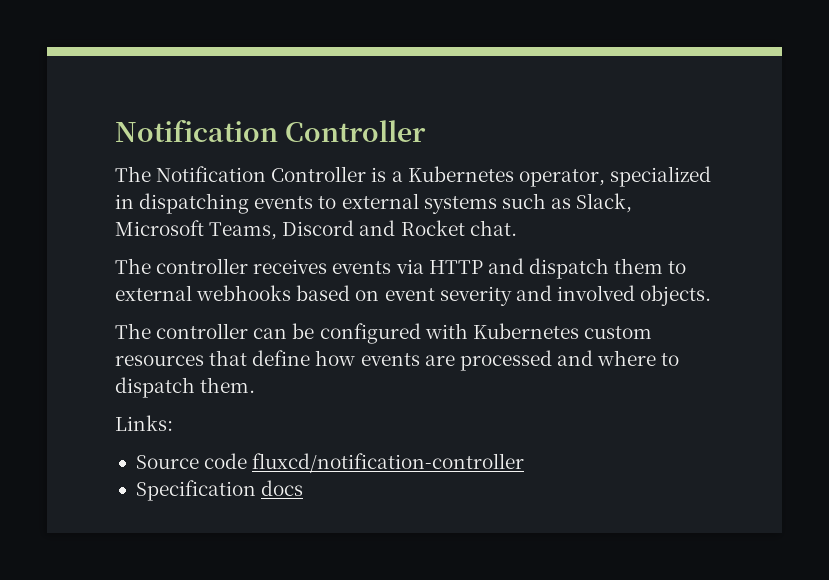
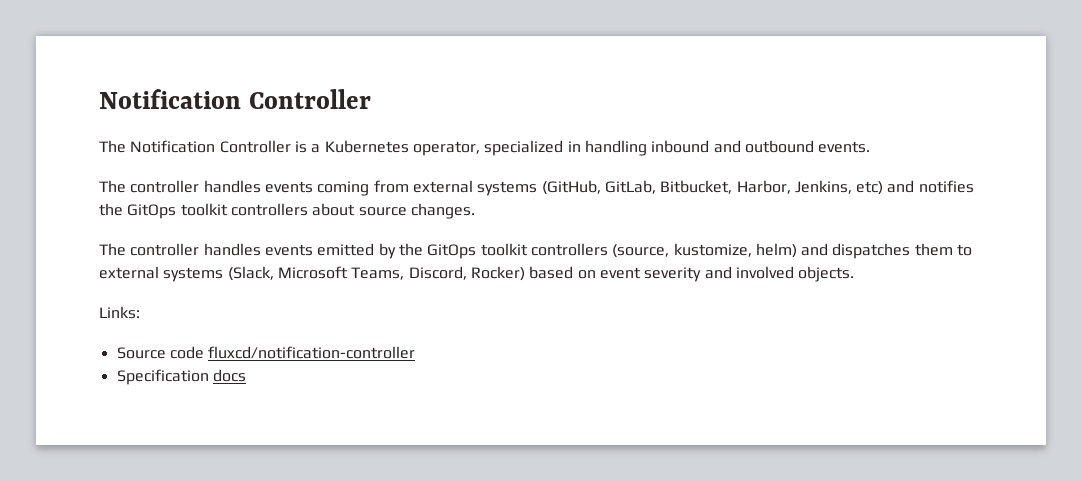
[139,193,633,214] [115,220,517,240] [115,258,687,279] [115,285,292,301] dispatching events to external systems such as Slack, Microsoft Teams, Discord and Rocket chat. // The controller receives events via HTTP and dispatch them to external webhooks -> [584,140,871,156] [99,180,974,196] [99,203,475,219] [99,243,973,259] [99,266,525,282] handling inbound and outbound events. // The controller handles events coming from external systems (GitHub, GitLab, Bitbucket, Harbor, Jenkins, etc) and notifies the GitOps toolkit controllers about source changes. // The controller handles events emitted by the GitOps toolkit controllers (source, kustomize, helm) and dispatches them to external systems (Slack, Microsoft Teams, Discord, Rocker)
[115,323,652,344] [115,350,680,371] [115,377,256,398] // The controller can be configured with Kubernetes custom resources that define how events are processed and where to dispatch them. -> (855, 274) none

